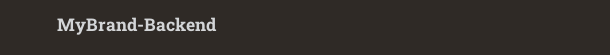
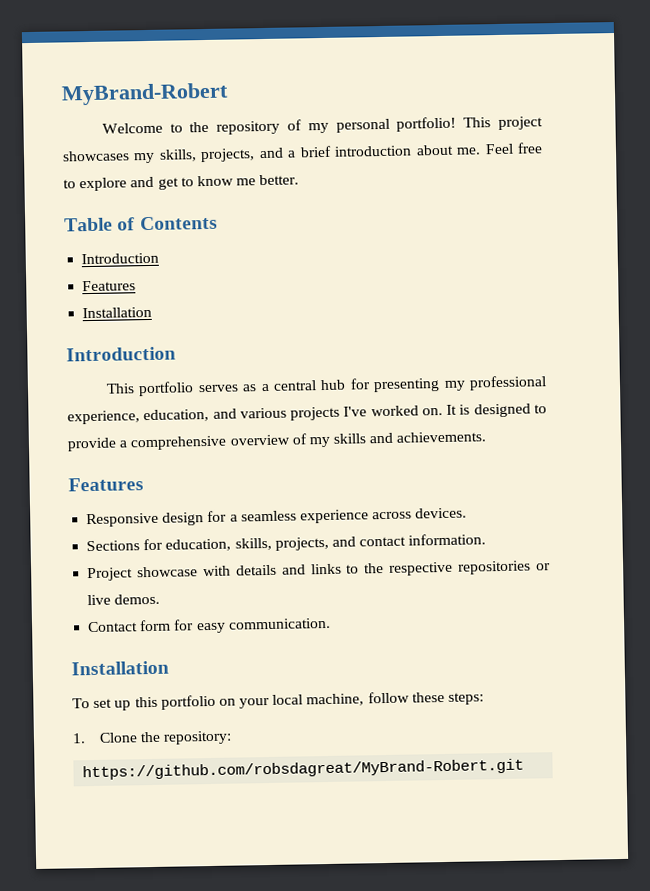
[57,17,217,35] MyBrand-Backend -> [61,82,229,106] [101,116,543,135] [62,142,543,164] [63,174,300,192] [64,215,218,232] [81,252,160,265] [82,280,137,292] [82,306,153,319] [66,346,176,362] [105,375,547,397] [67,403,547,425] [67,431,487,452] [68,477,144,492] [86,507,468,528] [86,533,487,552] [87,560,551,582] [87,593,161,606] [87,617,331,634] [71,660,169,676] [72,691,485,711] [72,730,233,745] [82,758,525,781] MyBrand-Robert // Welcome to the repository of my personal portfolio! This project showcases my skills, projects, and a brief introduction about me. Feel free to explore and get to know me better. // Table of Contents // Introduction // Features // Installation // Introduction // This portfolio serves as a central hub for presenting my professional experience, education, and various projects I've worked on. It is designed to provide a comprehensive overview of my skills and achievements. // Features // Responsive design for a seamless experience across devices. // Sections for education, skills, projects, and contact information. // Project showcase with details and links to the respective repositories or live demos. // Contact form for easy communication. // Installation // To set up this portfolio on your local machine, follow these steps: // 1. Clone the repository: // https://github.com/robsdagreat/MyBrand-Robert.git

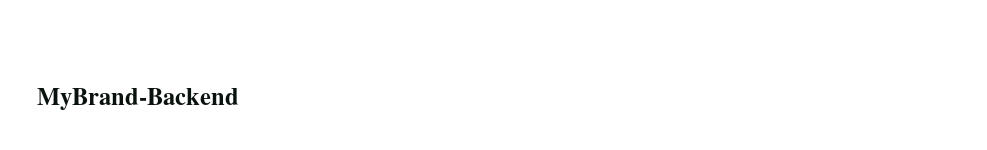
[61,82,229,106] [101,116,543,135] [62,142,543,164] [63,174,300,192] [64,215,218,232] [81,252,160,265] [82,280,137,292] [82,306,153,319] [66,346,176,362] [105,375,547,397] [67,403,547,425] [67,431,487,452] [68,477,144,492] [86,507,468,528] [86,533,487,552] [87,560,551,582] [87,593,161,606] [87,617,331,634] [71,660,169,676] [72,691,485,711] [72,730,233,745] [82,758,525,781] MyBrand-Robert // Welcome to the repository of my personal portfolio! This project showcases my skills, projects, and a brief introduction about me. Feel free to explore and get to know me better. // Table of Contents // Introduction // Features // Installation // Introduction // This portfolio serves as a central hub for presenting my professional experience, education, and various projects I've worked on. It is designed to provide a comprehensive overview of my skills and achievements. // Features // Responsive design for a seamless experience across devices. // Sections for education, skills, projects, and contact information. // Project showcase with details and links to the respective repositories or live demos. // Contact form for easy communication. // Installation // To set up this portfolio on your local machine, follow these steps: // 1. Clone the repository: // https://github.com/robsdagreat/MyBrand-Robert.git -> [37,88,239,110] MyBrand-Backend

